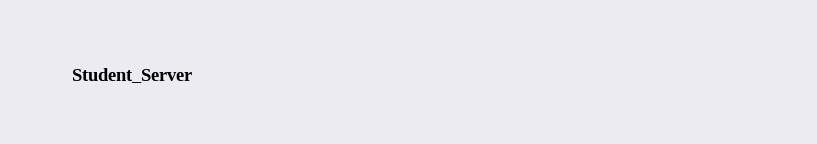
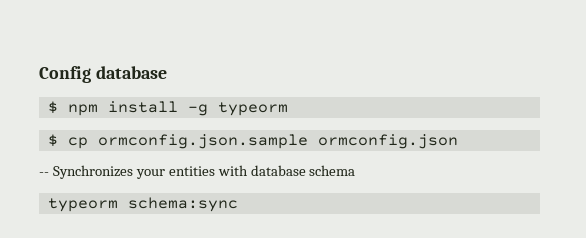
[72,68,192,83] Student_Server -> [39,66,167,83] [47,101,288,116] [47,134,458,149] [39,165,356,179] [47,197,238,212] Config database // $ npm install -g typeorm // $ cp ormconfig.json.sample ormconfig.json // -- Synchronizes your entities with database schema // typeorm schema:sync

